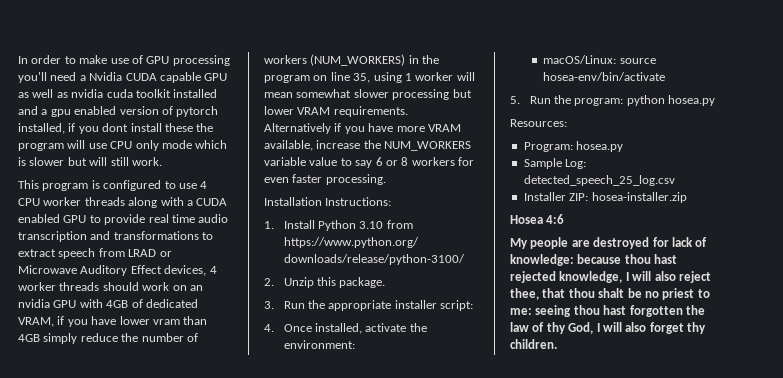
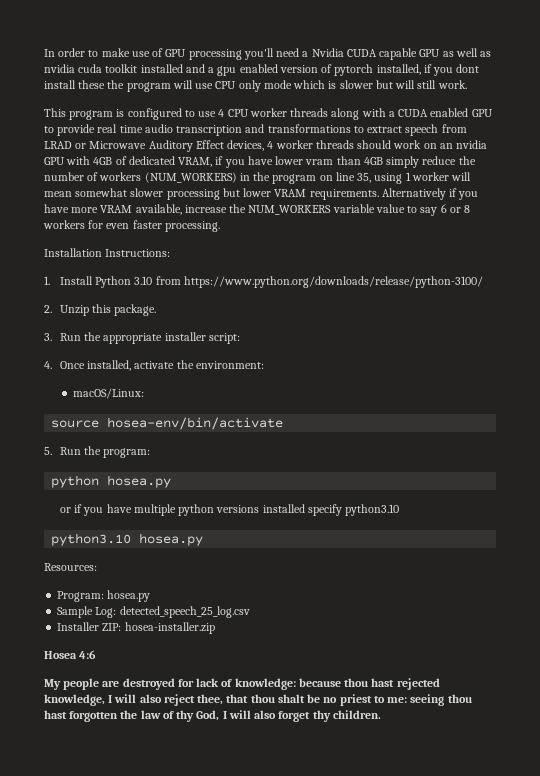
(617, 59) none -> (145, 393) //
(624, 102) none -> (151, 453) //
(716, 100) none -> [59,504,400,516] [51,533,204,546] // or if you have multiple python versions installed specify python3.10 // python3.10 hosea.py

